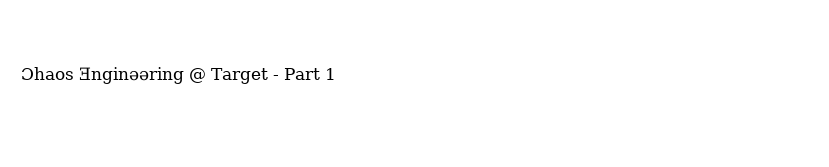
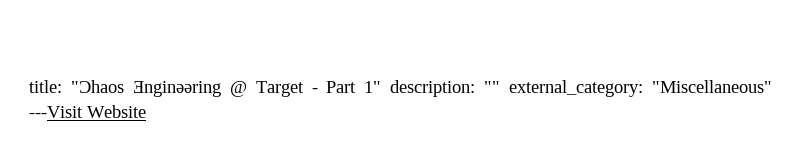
[21,67,74,80] Ɔhaos -> [29,80,124,93] title: "Ɔhaos
[324,68,336,80] 1 -> [364,80,773,97] [29,105,146,118] 1" description: "" external_category: "Miscellaneous" ---Visit Website

